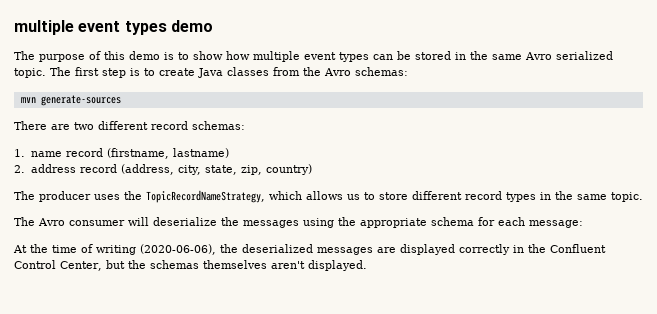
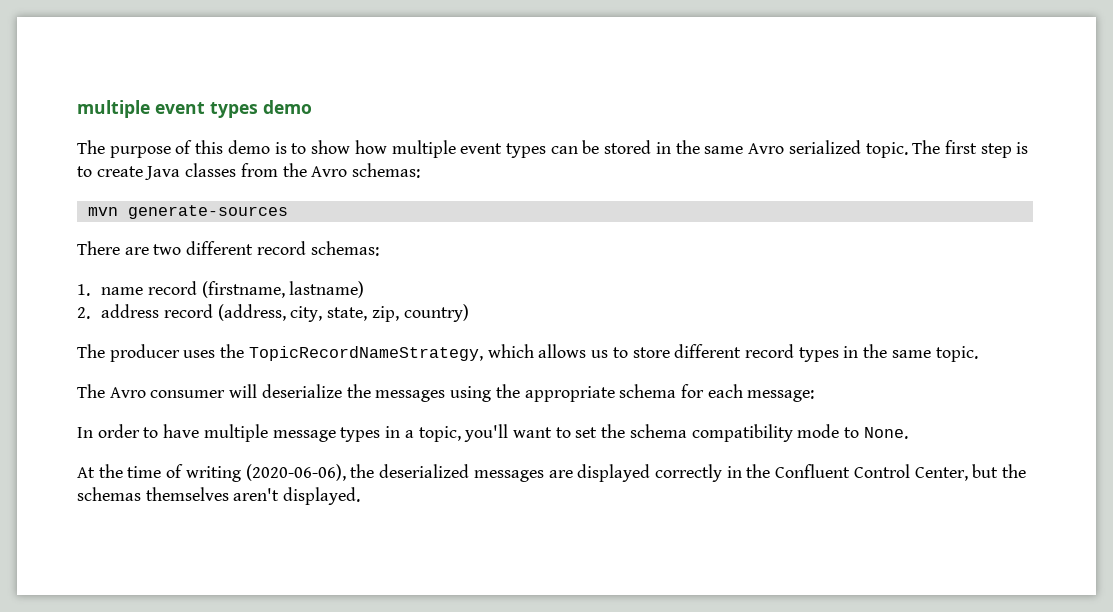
(583, 224) none -> [77,424,908,442] // In order to have multiple message types in a topic, you'll want to set the schema compatibility mode to None.

